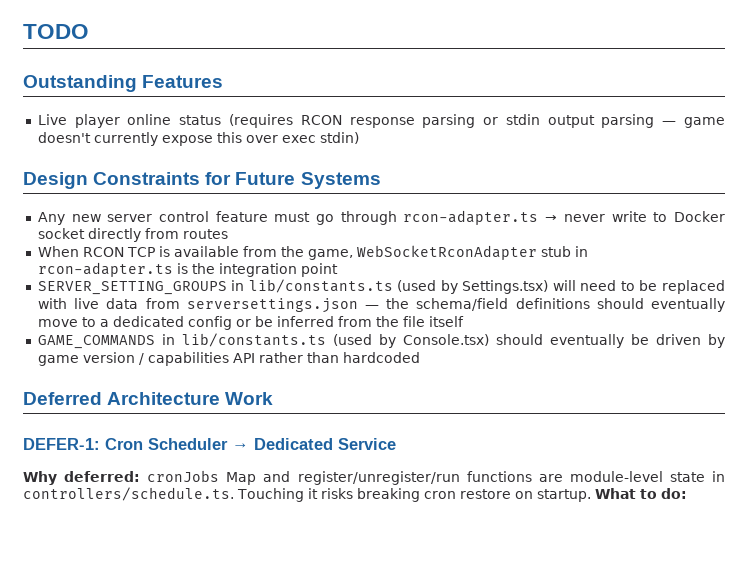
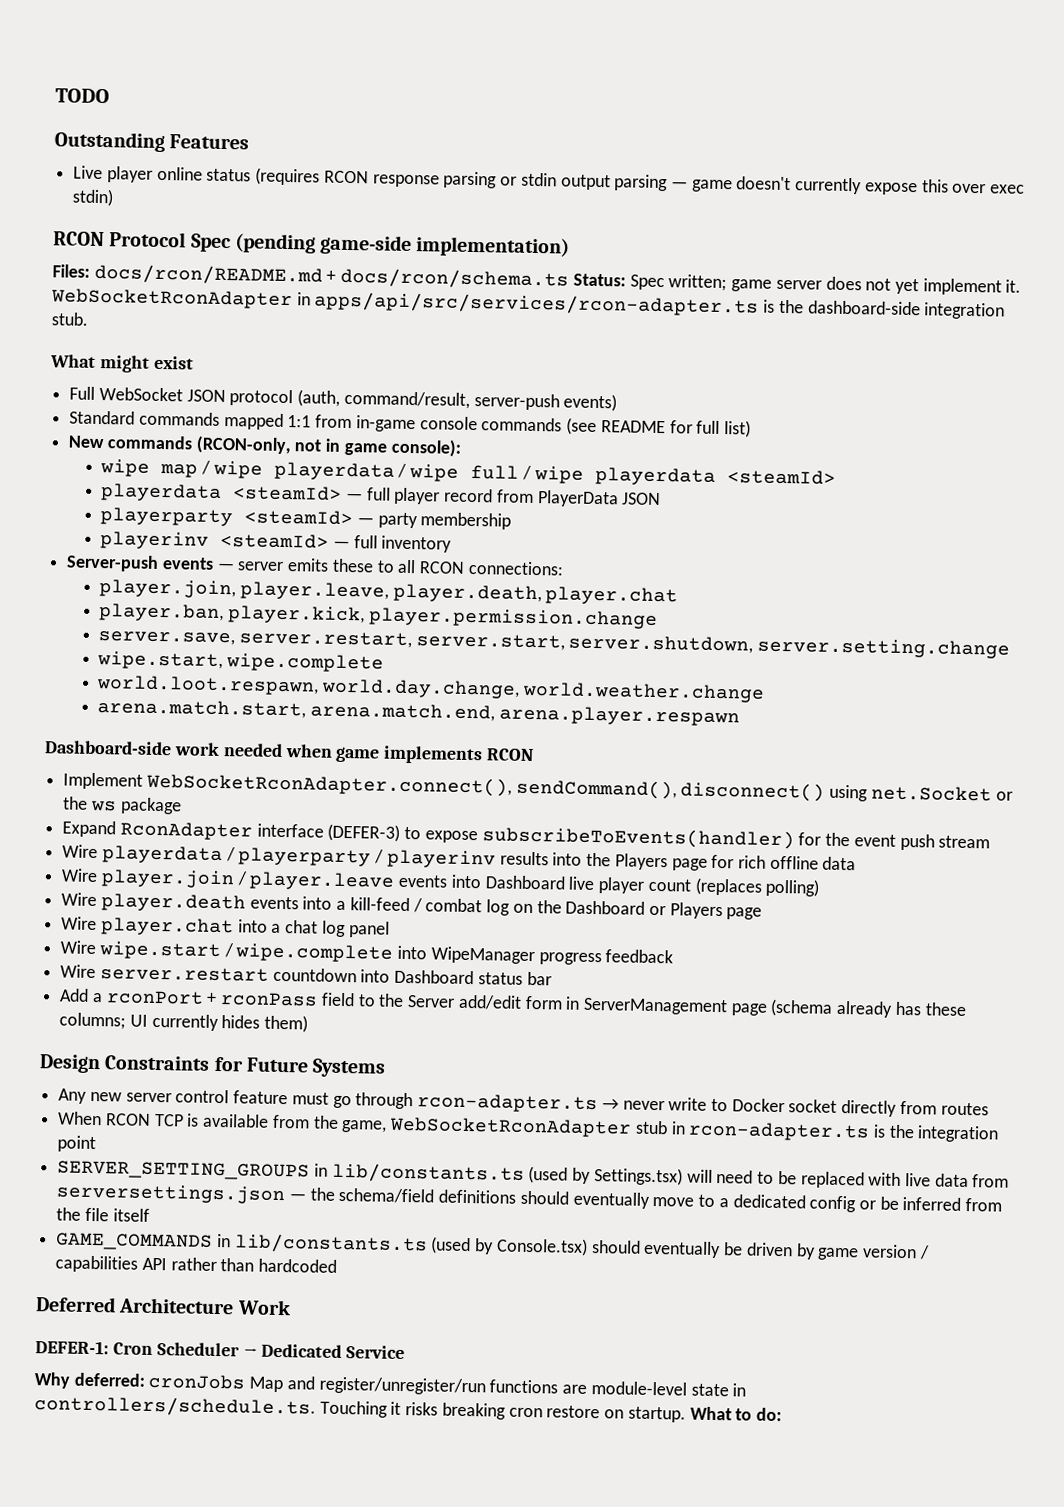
(359, 138) none -> [53,231,571,258] [52,263,1022,296] [51,288,1006,320] [51,312,89,326] [50,354,194,373] [69,386,618,412] [69,410,751,438] [68,435,462,457] [100,459,836,486] [101,483,662,508] [100,507,512,530] [100,531,453,553] [66,554,564,576] [99,579,679,606] [99,603,658,629] [98,630,1011,659] [97,651,385,673] [96,675,765,703] [97,699,740,727] [44,740,535,765] [63,772,1013,802] [63,796,182,815] [62,820,991,851] [62,844,857,871] [61,868,821,897] [61,892,763,920] [61,916,390,938] [60,940,674,966] [60,964,552,986] [59,988,967,1018] [59,1012,309,1033] // RCON Protocol Spec (pending game-side implementation) // Files: docs/rcon/README.md + docs/rcon/schema.ts Status: Spec written; game server does not yet implement it. WebSocketRconAdapter in apps/api/src/services/rcon-adapter.ts is the dashboard-side integration stub. // What might exist // Full WebSocket JSON protocol (auth, command/result, server-push events) // Standard commands mapped 1:1 from in-game console commands (see README for full list) // New commands (RCON-only, not in game console): // wipe map / wipe playerdata / wipe full / wipe playerdata <steamId> // playerdata <steamId> — full player record from PlayerData JSON // playerparty <steamId> — party membership // playerinv <steamId> — full inventory // Server-push events — server emits these to all RCON connections: // player.join, player.leave, player.death, player.chat // player.ban, player.kick, player.permission.change // server.save, server.restart, server.start, server.shutdown, server.setting.change // wipe.start, wipe.complete // world.loot.respawn, world.day.change, world.weather.change // arena.match.start, arena.match.end, arena.player.respawn // Dashboard-side work needed when game implements RCON // Implement WebSocketRconAdapter.connect(), sendCommand(), disconnect() using net.Socket or the ws package // Expand RconAdapter interface (DEFER-3) to expose subscribeToEvents(handler) for the event push stream // Wire playerdata / playerparty / playerinv results into the Players page for rich offline data // Wire player.join / player.leave events into Dashboard live player count (replaces polling) // Wire player.death events into a kill-feed / combat log on the Dashboard or Players page // Wire player.chat into a chat log panel // Wire wipe.start / wipe.complete into WipeManager progress feedback // Wire server.restart countdown into Dashboard status bar // Add a rconPort + rconPass field to the Server add/edit form in ServerManagement page (schema already has these columns; UI currently hides them)

